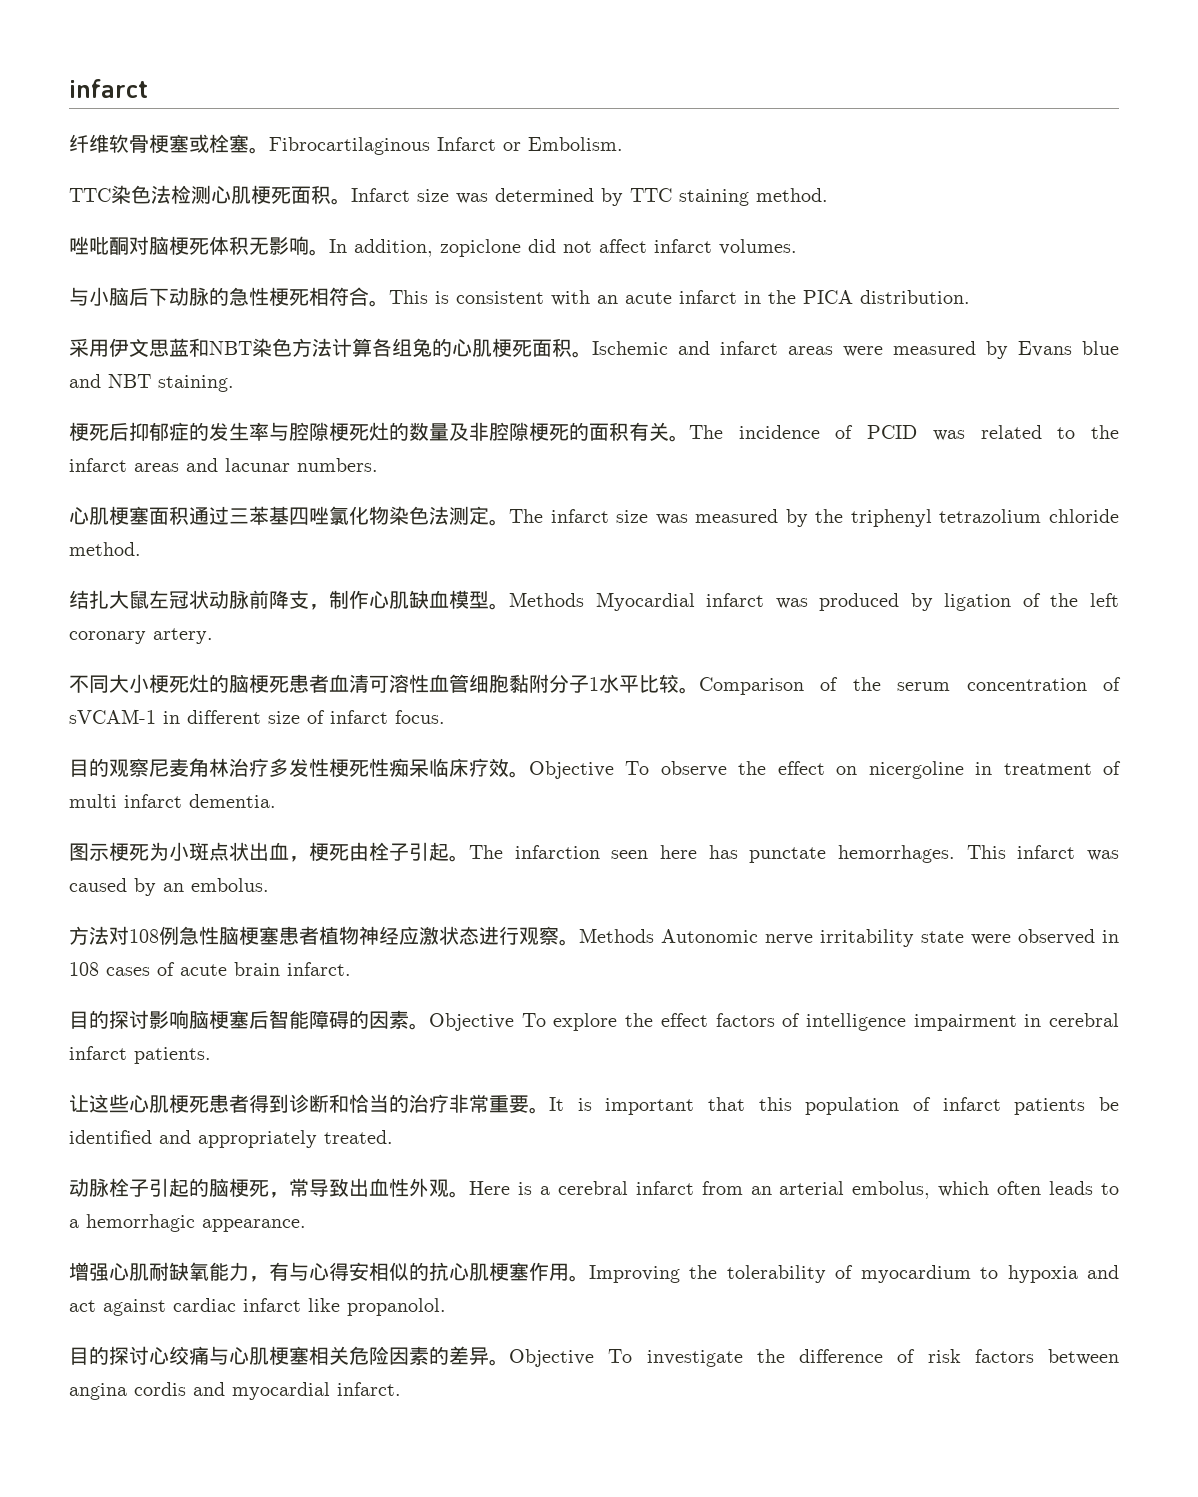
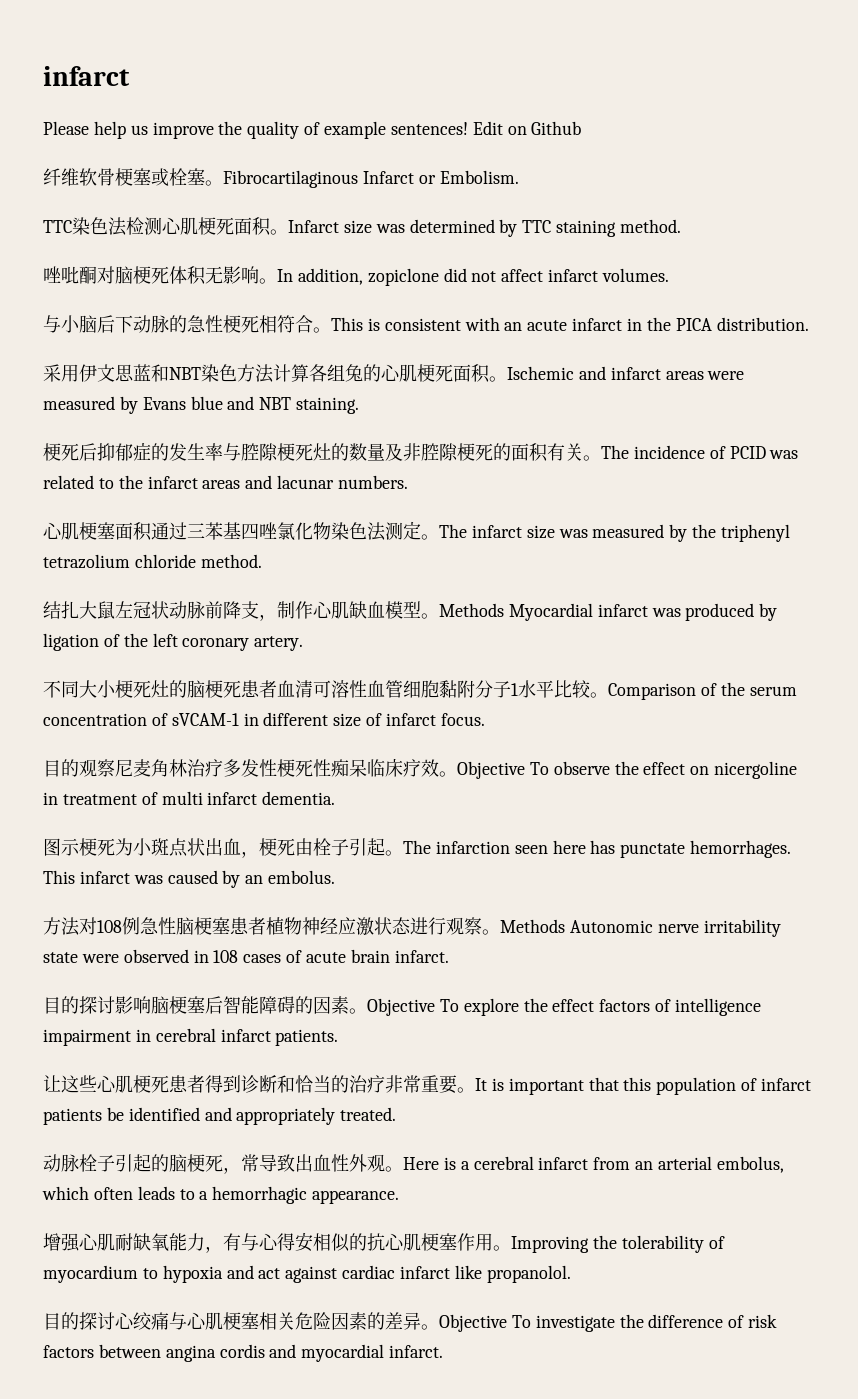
[69,79,148,98] infarct -> [43,66,130,86] [43,121,582,139] infarct // Please help us improve the quality of example sentences! Edit on Github

